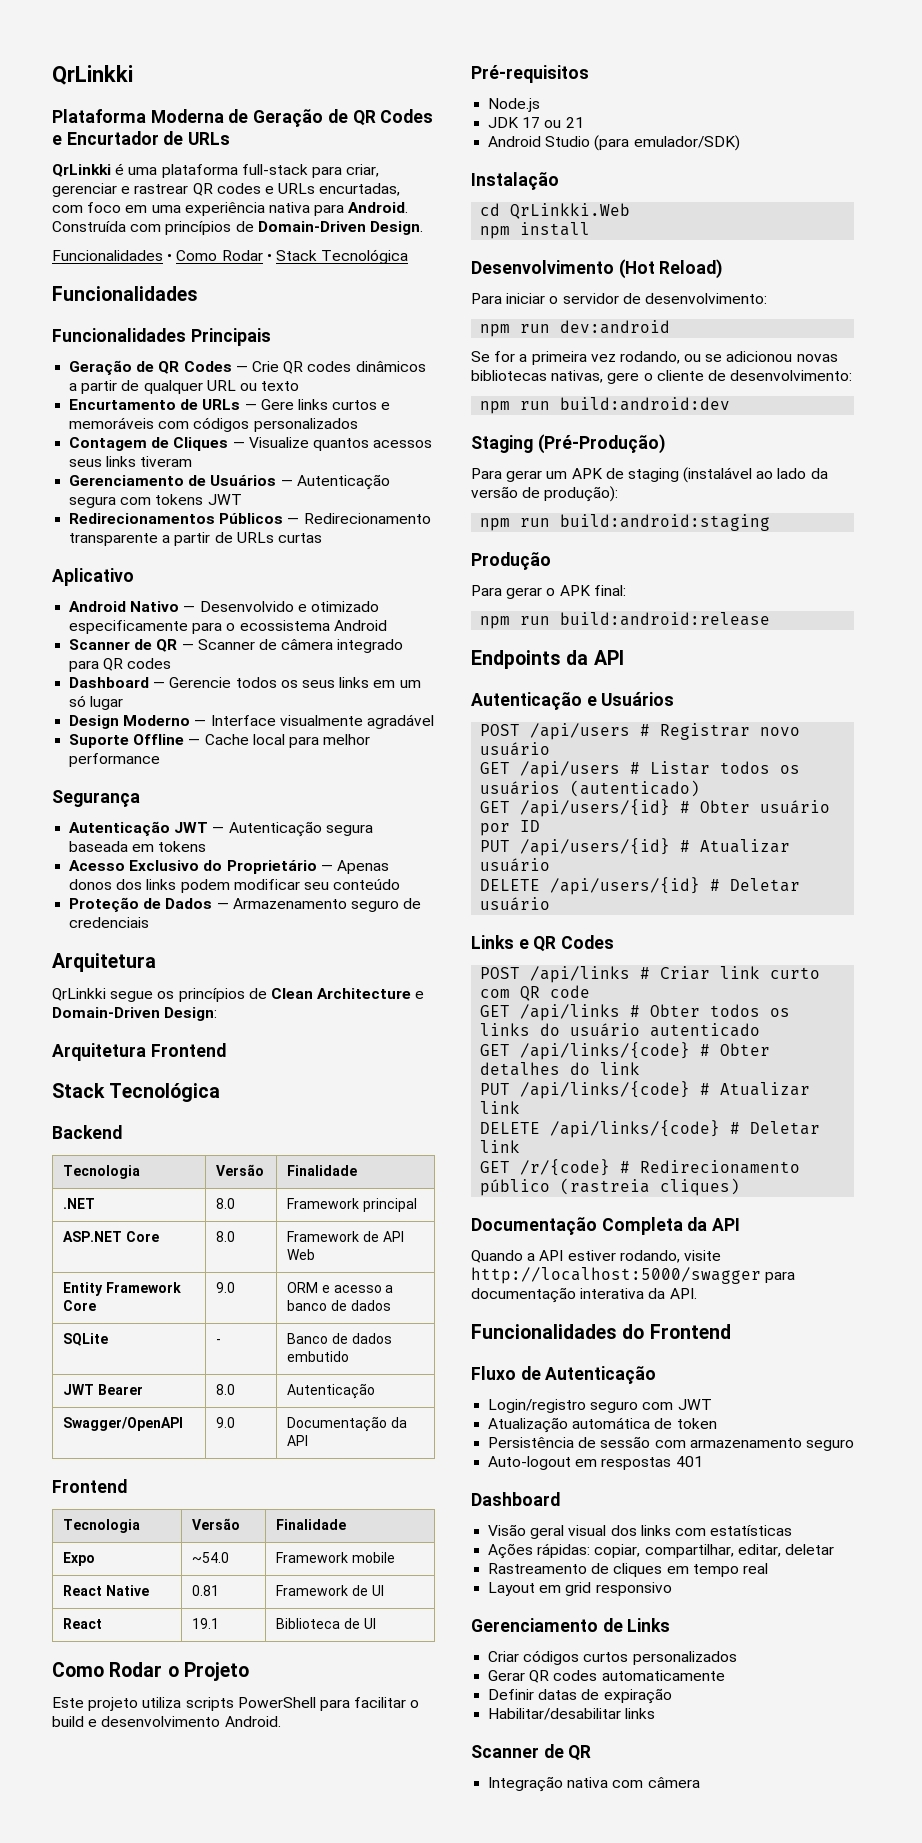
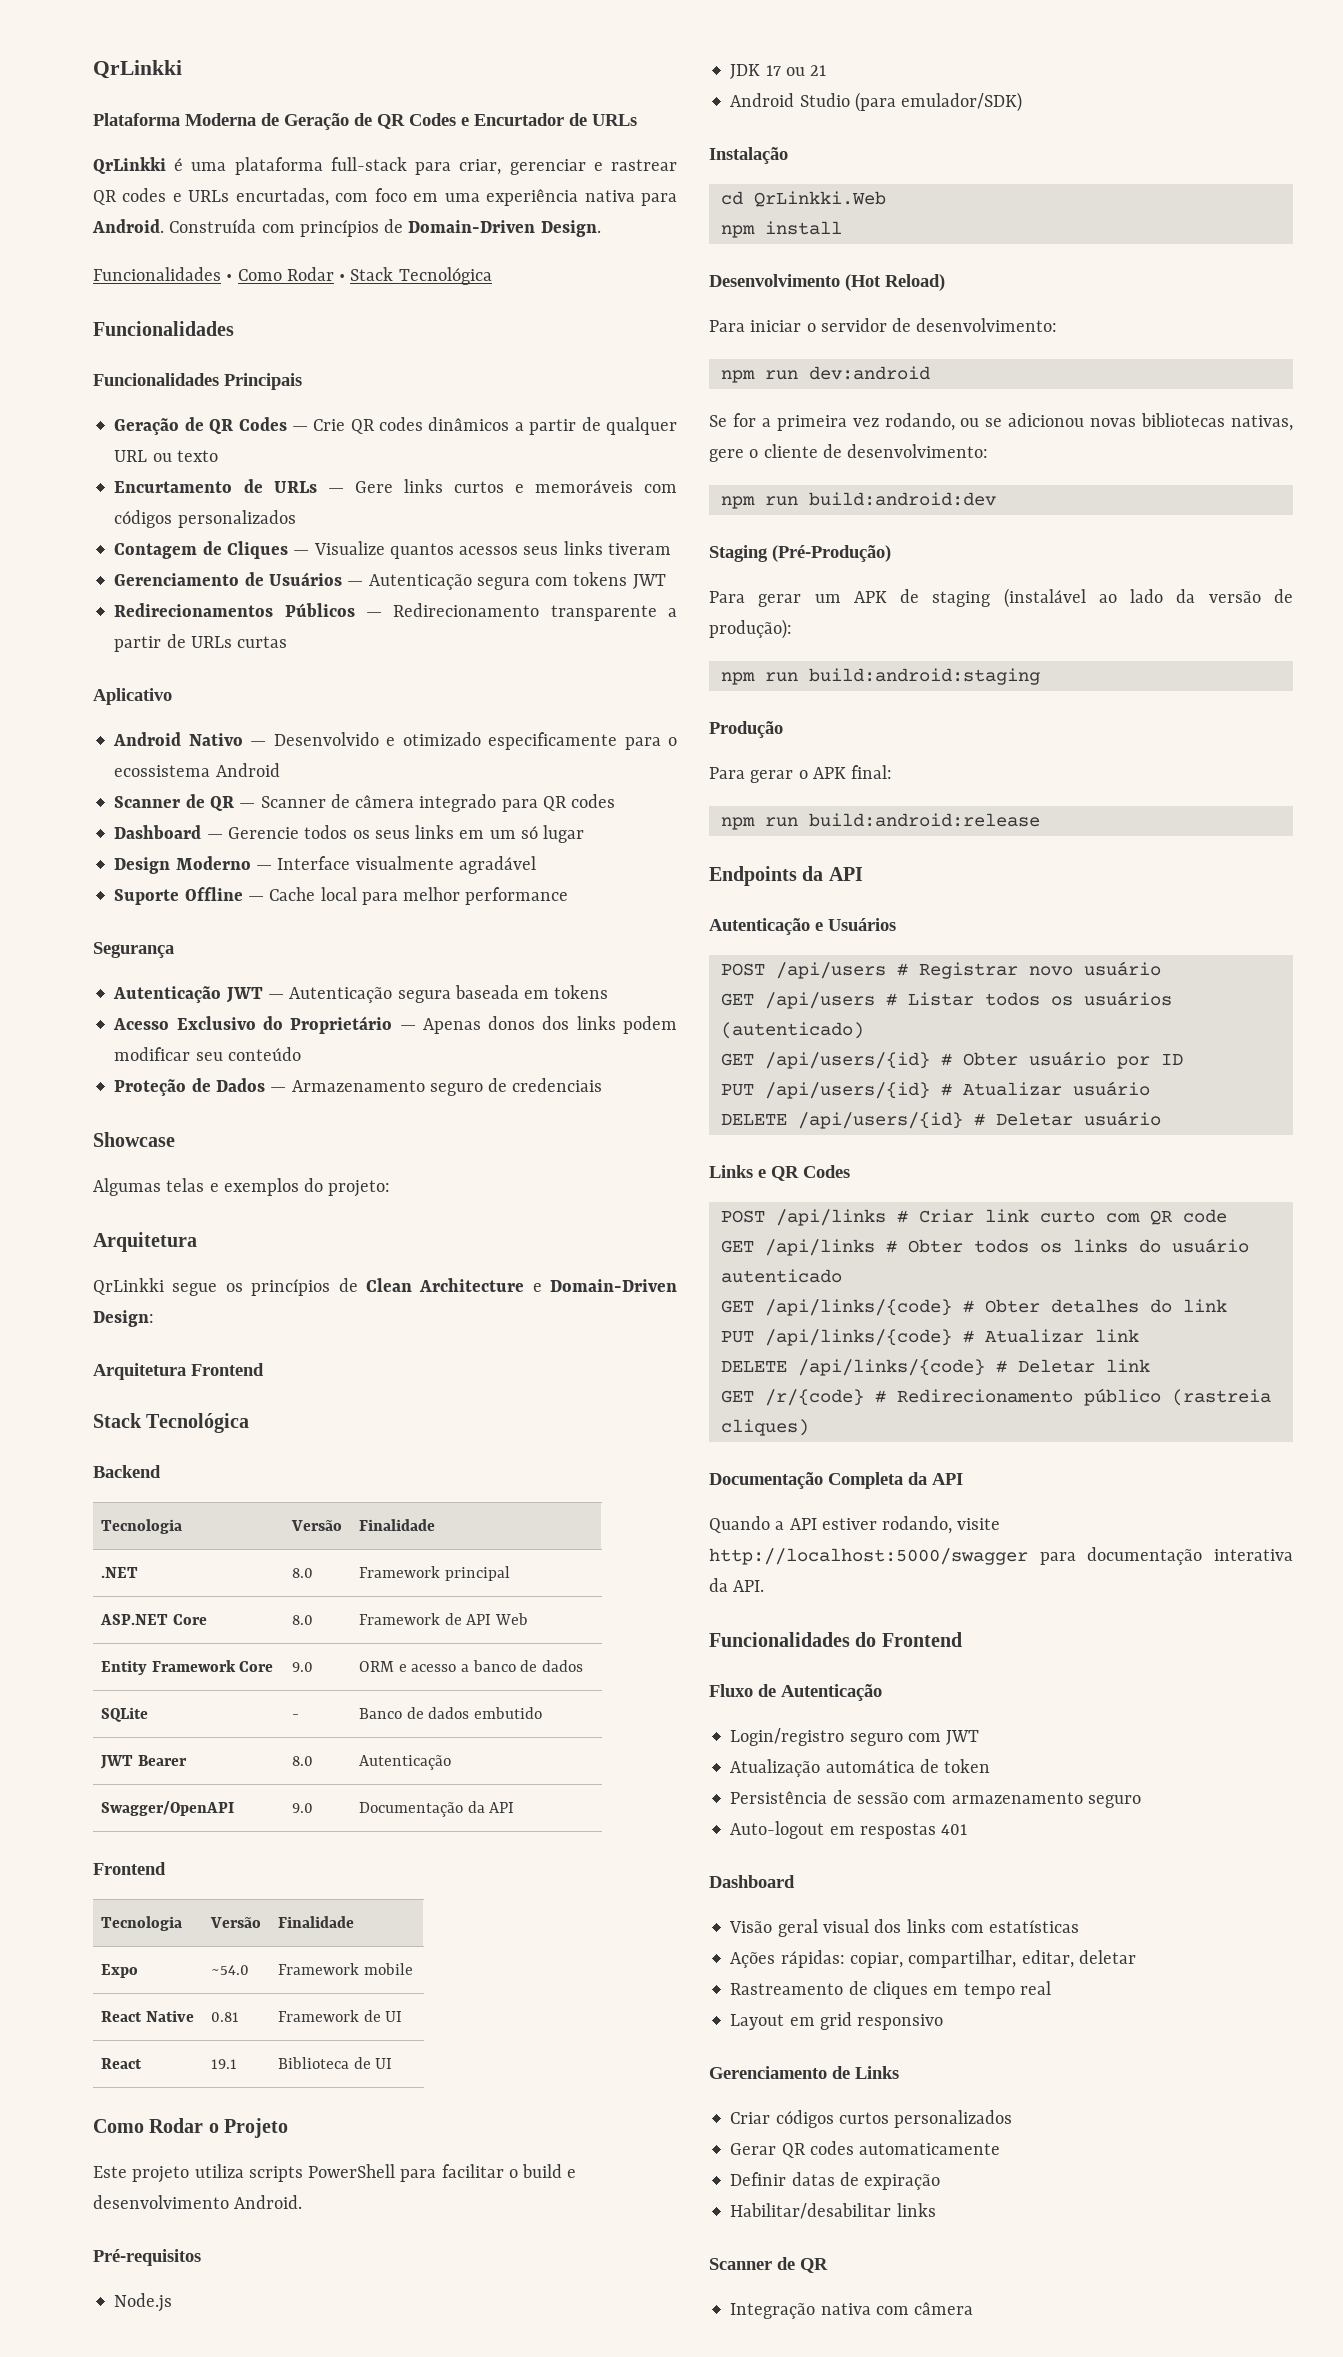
(150, 922) none -> [93,1132,175,1147] [93,1178,391,1197] // Showcase // Algumas telas e exemplos do projeto:

